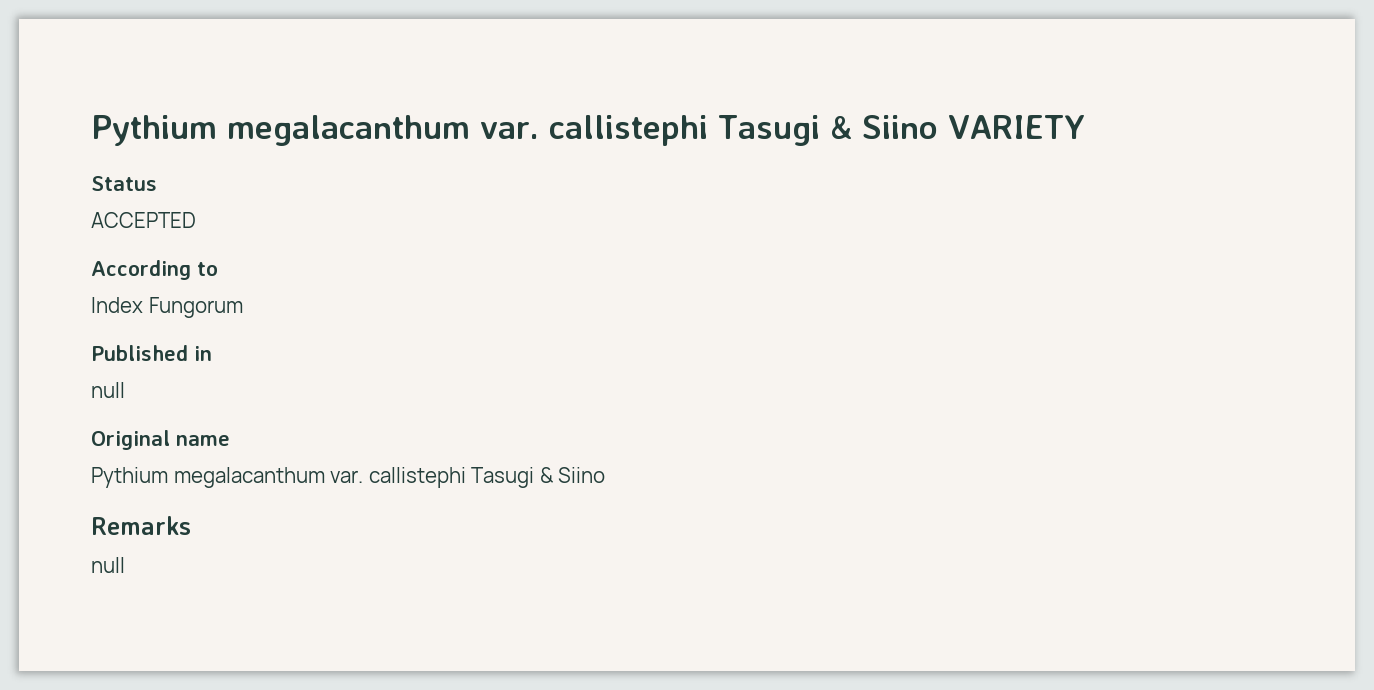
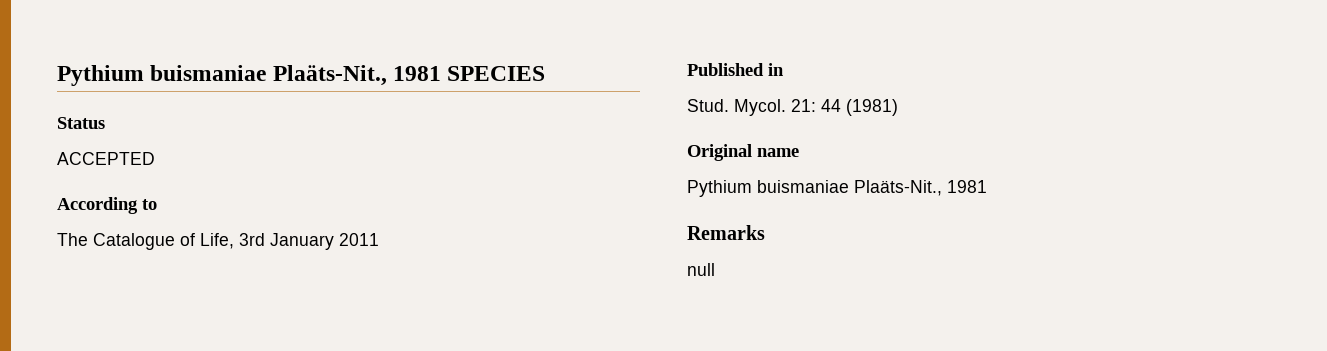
[91,115,1085,146] [91,176,157,191] [91,212,196,228] [91,260,218,280] [91,297,243,318] [91,345,212,361] [91,382,125,398] [91,430,230,450] [91,467,606,488] Pythium megalacanthum var. callistephi Tasugi & Siino VARIETY // Status // ACCEPTED // According to // Index Fungorum // Published in // null // Original name // Pythium megalacanthum var. callistephi Tasugi & Siino -> [57,65,546,86] [57,117,105,129] [57,152,155,165] [57,197,157,214] [57,233,379,250] [687,63,784,76] [687,99,898,116] [687,144,799,161] [687,180,987,197] Pythium buismaniae Plaäts-Nit., 1981 SPECIES // Status // ACCEPTED // According to // The Catalogue of Life, 3rd January 2011 // Published in // Stud. Mycol. 21: 44 (1981) // Original name // Pythium buismaniae Plaäts-Nit., 1981

